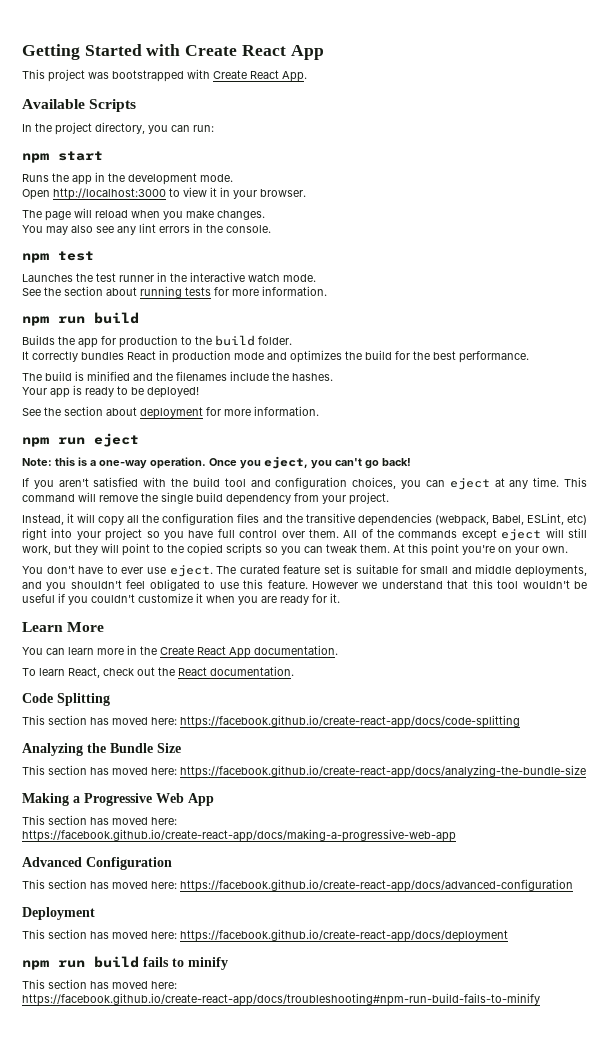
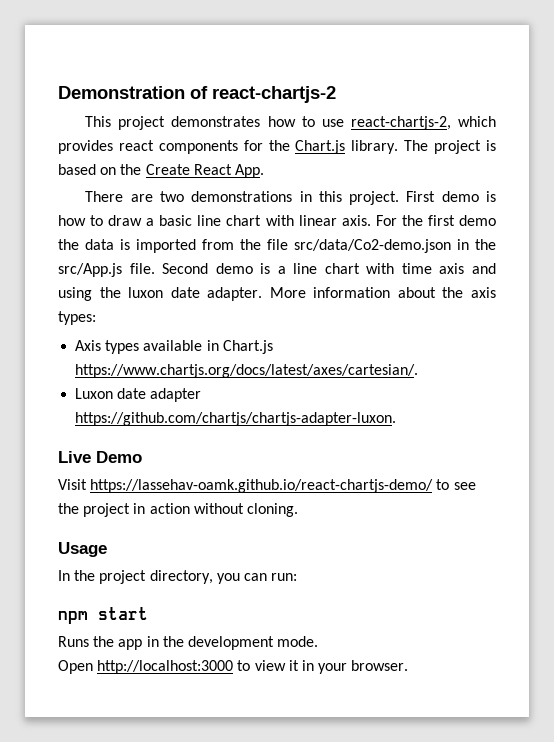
[22,44,324,60] [22,69,307,82] [22,99,137,112] Getting Started with Create React App // This project was bootstrapped with Create React App. // Available Scripts -> [58,86,336,103] [85,116,496,130] [58,140,497,154] [58,164,264,178] [85,191,497,205] [58,215,497,226] [58,239,496,253] [58,263,497,277] [58,287,496,301] [58,311,96,325] [75,340,273,354] [75,364,419,378] [75,388,202,402] [75,412,397,426] [58,451,142,463] [58,479,476,493] [58,503,298,517] [58,542,107,557] Demonstration of react-chartjs-2 // This project demonstrates how to use react-chartjs-2, which provides react components for the Chart.js library. The project is based on the Create React App. // There are two demonstrations in this project. First demo is how to draw a basic line chart with linear axis. For the first demo the data is imported from the file src/data/Co2-demo.json in the src/App.js file. Second demo is a line chart with time axis and using the luxon date adapter. More information about the axis types: // Axis types available in Chart.js https://www.chartjs.org/docs/latest/axes/cartesian/. // Luxon date adapter https://github.com/chartjs/chartjs-adapter-luxon. // Live Demo // Visit https://lassehav-oamk.github.io/react-chartjs-demo/ to see the project in action without cloning. // Usage
[22,208,265,221] [22,223,271,235] [22,251,94,263] [22,272,316,282] [22,286,327,298] [22,312,139,326] [22,335,292,348] [22,350,529,363] [22,371,333,381] [22,385,199,398] [22,406,319,419] [22,433,139,447] [22,456,411,469] [22,477,587,490] [22,492,389,505] [22,513,587,526] [22,528,588,541] [22,543,568,556] [22,564,587,577] [22,579,587,591] [22,593,340,605] [22,622,105,632] [22,645,338,658] [22,666,294,678] [22,693,110,706] [22,715,520,728] [22,743,181,756] [22,765,586,778] [22,793,214,806] [22,815,177,825] [22,829,456,842] [22,857,172,870] [22,879,573,892] [22,907,95,920] [22,929,508,942] [22,956,228,970] [22,979,177,989] [22,993,540,1006] // The page will reload when you make changes. // You may also see any lint errors in the console. // npm test // Launches the test runner in the interactive watch mode. // See the section about running tests for more information. // npm run build // Builds the app for production to the build folder. // It correctly bundles React in production mode and optimizes the build for the best performance. // The build is minified and the filenames include the hashes. // Your app is ready to be deployed! // See the section about deployment for more information. // npm run eject // Note: this is a one-way operation. Once you eject, you can't go back! // If you aren't satisfied with the build tool and configuration choices, you can eject at any time. This command will remove the single build dependency from your project. // Instead, it will copy all the configuration files and the transitive dependencies (webpack, Babel, ESLint, etc) right into your project so you have full control over them. All of the commands except eject will still work, but they will point to the copied scripts so you can tweak them. At this point you're on your own. // You don't have to ever use eject. The curated feature set is suitable for small and middle deployments, and you shouldn't feel obligated to use this feature. However we understand that this tool wouldn't be useful if you couldn't customize it when you are ready for it. // Learn More // You can learn more in the Create React App documentation. // To learn React, check out the React documentation. // Code Splitting // This section has moved here: https://facebook.github.io/create-react-app/docs/code-splitting // Analyzing the Bundle Size // This section has moved here: https://facebook.github.io/create-react-app/docs/analyzing-the-bundle-size // Making a Progressive Web App // This section has moved here: https://facebook.github.io/create-react-app/docs/making-a-progressive-web-app // Advanced Configuration // This section has moved here: https://facebook.github.io/create-react-app/docs/advanced-configuration // Deployment // This section has moved here: https://facebook.github.io/create-react-app/docs/deployment // npm run build fails to minify // This section has moved here: https://facebook.github.io/create-react-app/docs/troubleshooting#npm-run-build-fails-to-minify -> (409, 665) none

